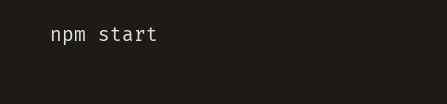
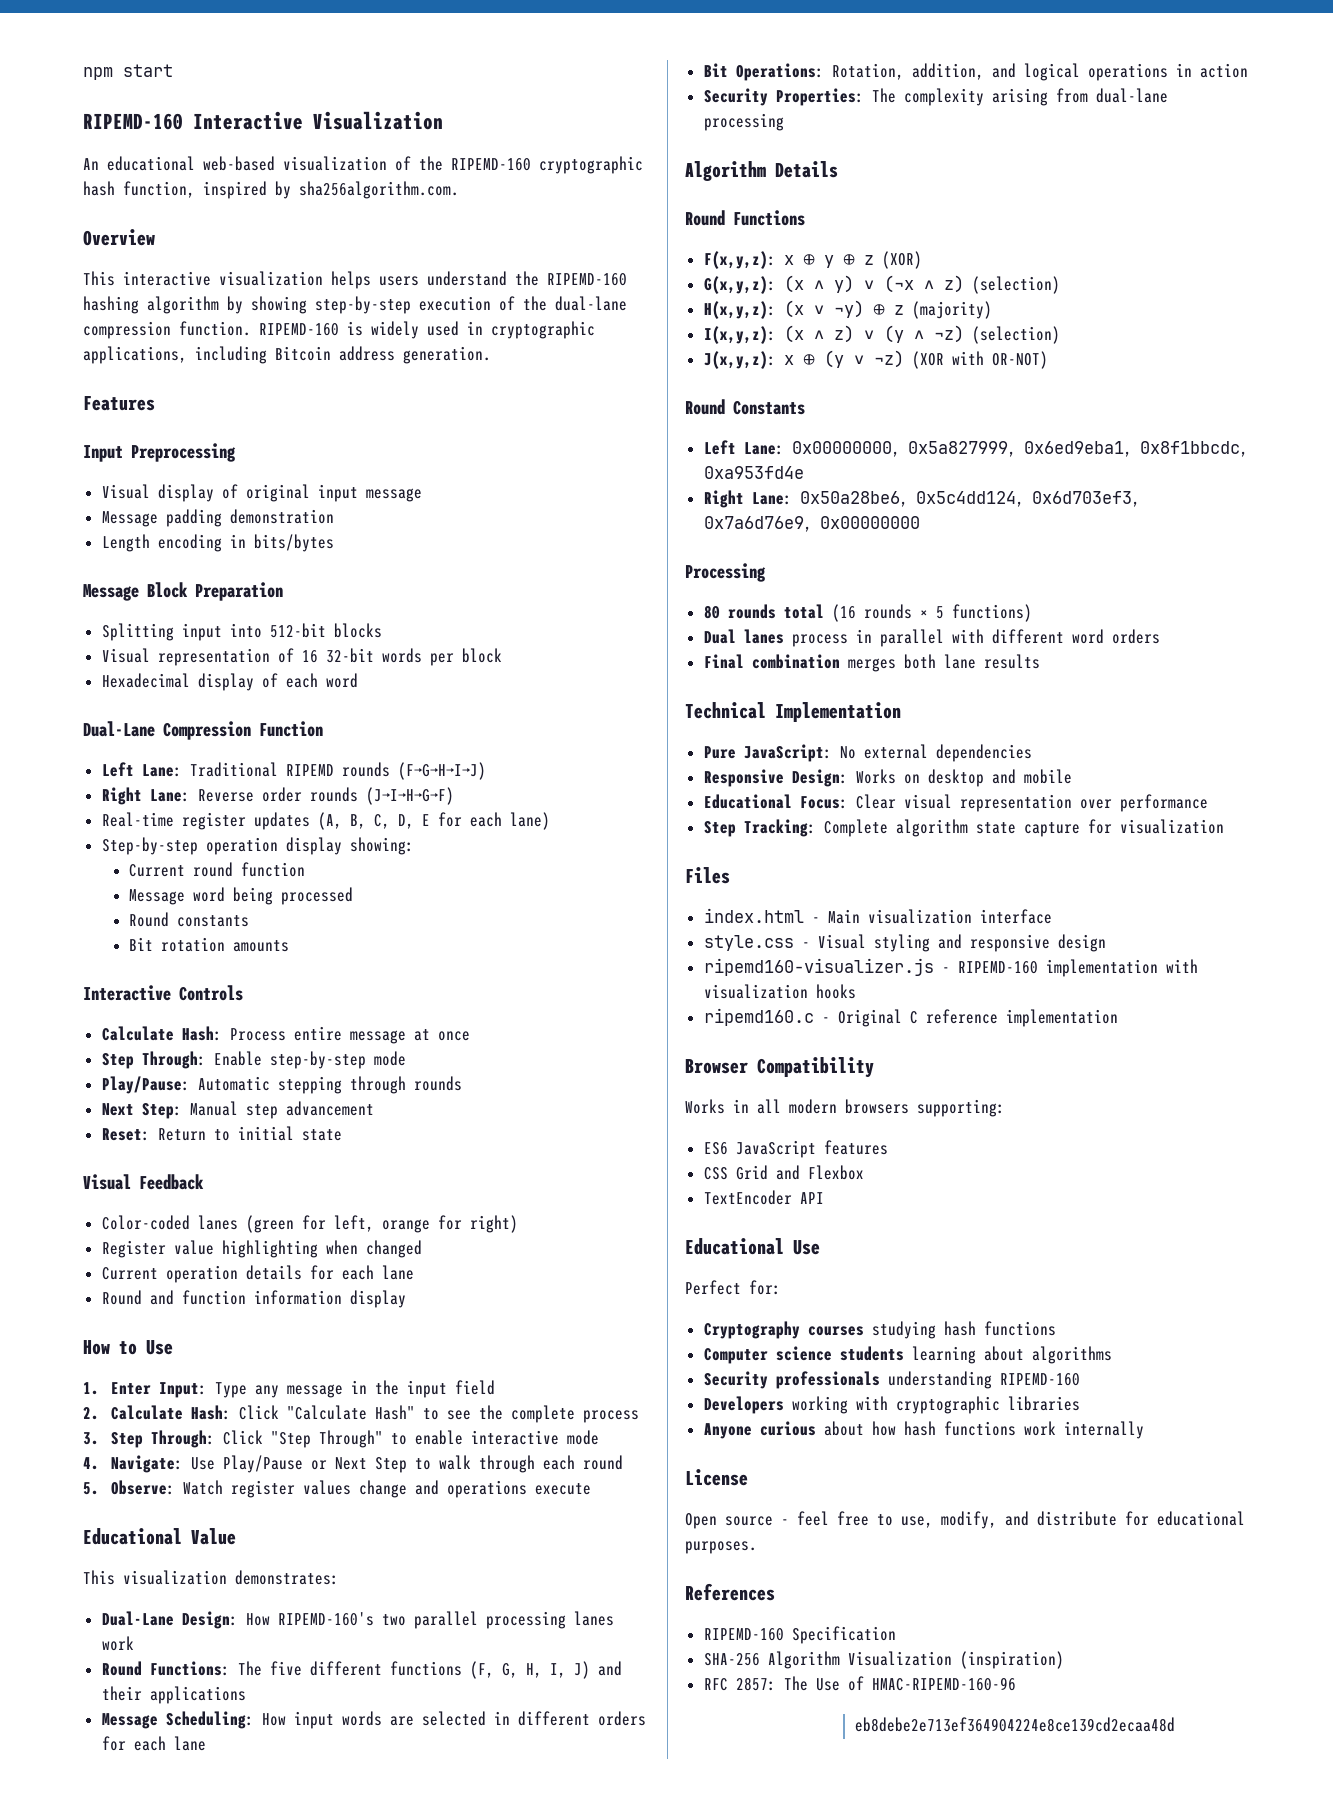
(158, 34) none -> [83,111,443,130] [83,156,643,174] [83,181,459,199] [83,229,155,246] [83,271,627,289] [83,296,627,314] [83,321,595,339] [83,346,491,364] [83,396,155,411] [83,443,236,462] [101,484,422,502] [101,509,334,527] [101,534,334,552] [83,582,283,601] [101,623,382,641] [101,648,502,666] [101,673,358,691] [83,721,323,740] [101,762,486,780] [101,787,454,805] [101,812,550,830] [101,837,414,855] [129,862,306,877] [129,887,354,905] [129,912,250,927] [129,937,290,952] [83,985,243,1001] [101,1026,470,1044] [101,1051,406,1069] [101,1076,462,1094] [101,1101,374,1119] [101,1126,342,1141] [83,1174,204,1190] [101,1215,518,1233] [101,1240,422,1258] [101,1265,414,1283] [101,1290,406,1308] [83,1340,173,1355] [83,1380,495,1398] [83,1405,639,1423] [83,1430,599,1448] [83,1455,623,1473] [83,1480,591,1498] [83,1528,236,1545] [83,1570,339,1585] [101,1611,614,1629] [101,1636,134,1651] [101,1661,622,1679] [101,1686,246,1704] [101,1711,646,1729] [101,1736,206,1751] [703,63,1248,81] [703,88,1168,106] [703,113,784,131] [685,161,838,181] [685,210,805,226] [703,251,922,269] [703,275,1060,294] [703,300,992,319] [703,325,1060,344] [703,350,1048,369] [685,399,805,415] [703,440,1248,457] [703,466,804,479] [703,490,1140,508] [703,516,920,532] [685,563,766,582] [703,604,1032,622] [703,629,1160,647] [703,654,1040,672] [685,702,901,722] [703,744,1032,762] [703,769,1072,787] [703,794,1208,812] [703,819,1224,837] [685,867,730,884] [703,908,1052,924] [703,934,1106,952] [703,958,1198,977] [703,984,856,999] [703,1008,1118,1027] [685,1057,874,1078] [685,1099,1005,1117] [703,1140,888,1158] [703,1165,864,1180] [703,1190,824,1205] [685,1238,820,1255] [685,1280,781,1295] [703,1321,1056,1339] [703,1346,1112,1364] [703,1371,1080,1389] [703,1396,1080,1414] [703,1421,1144,1439] [685,1469,748,1486] [685,1511,1245,1529] [685,1541,757,1554] [685,1583,775,1601] [703,1626,896,1644] [703,1651,1064,1669] [703,1676,1016,1691] [854,1717,1175,1732] // RIPEMD-160 Interactive Visualization // An educational web-based visualization of the RIPEMD-160 cryptographic hash function, inspired by sha256algorithm.com. // Overview // This interactive visualization helps users understand the RIPEMD-160 hashing algorithm by showing step-by-step execution of the dual-lane compression function. RIPEMD-160 is widely used in cryptographic applications, including Bitcoin address generation. // Features // Input Preprocessing // Visual display of original input message // Message padding demonstration // Length encoding in bits/bytes // Message Block Preparation // Splitting input into 512-bit blocks // Visual representation of 16 32-bit words per block // Hexadecimal display of each word // Dual-Lane Compression Function // Left Lane: Traditional RIPEMD rounds (F→G→H→I→J) // Right Lane: Reverse order rounds (J→I→H→G→F) // Real-time register updates (A, B, C, D, E for each lane) // Step-by-step operation display showing: // Current round function // Message word being processed // Round constants // Bit rotation amounts // Interactive Controls // Calculate Hash: Process entire message at once // Step Through: Enable step-by-step mode // Play/Pause: Automatic stepping through rounds // Next Step: Manual step advancement // Reset: Return to initial state // Visual Feedback // Color-coded lanes (green for left, orange for right) // Register value highlighting when changed // Current operation details for each lane // Round and function information display // How to Use // 1. Enter Input: Type any message in the input field // 2. Calculate Hash: Click "Calculate Hash" to see the complete process // 3. Step Through: Click "Step Through" to enable interactive mode // 4. Navigate: Use Play/Pause or Next Step to walk through each round // 5. Observe: Watch register values change and operations execute // Educational Value // This visualization demonstrates: // Dual-Lane Design: How RIPEMD-160's two parallel processing lanes work // Round Functions: The five different functions (F, G, H, I, J) and their applications // Message Scheduling: How input words are selected in different orders for each lane // Bit Operations: Rotation, addition, and logical operations in action // Security Properties: The complexity arising from dual-lane processing // Algorithm Details // Round Functions // F(x,y,z): x ⊕ y ⊕ z (XOR) // G(x,y,z): (x ∧ y) ∨ (¬x ∧ z) (selection) // H(x,y,z): (x ∨ ¬y) ⊕ z (majority) // I(x,y,z): (x ∧ z) ∨ (y ∧ ¬z) (selection) // J(x,y,z): x ⊕ (y ∨ ¬z) (XOR with OR-NOT) // Round Constants // Left Lane: 0x00000000, 0x5a827999, 0x6ed9eba1, 0x8f1bbcdc, 0xa953fd4e // Right Lane: 0x50a28be6, 0x5c4dd124, 0x6d703ef3, 0x7a6d76e9, 0x00000000 // Processing // 80 rounds total (16 rounds × 5 functions) // Dual lanes process in parallel with different word orders // Final combination merges both lane results // Technical Implementation // Pure JavaScript: No external dependencies // Responsive Design: Works on desktop and mobile // Educational Focus: Clear visual representation over performance // Step Tracking: Complete algorithm state capture for visualization // Files // index.html - Main visualization interface // style.css - Visual styling and responsive design // ripemd160-visualizer.js - RIPEMD-160 implementation with visualization hooks // ripemd160.c - Original C reference implementation // Browser Compatibility // Works in all modern browsers supporting: // ES6 JavaScript features // CSS Grid and Flexbox // TextEncoder API // Educational Use // Perfect for: // Cryptography courses studying hash functions // Computer science students learning about algorithms // Security professionals understanding RIPEMD-160 // Developers working with cryptographic libraries // Anyone curious about how hash functions work internally // License // Open source - feel free to use, modify, and distribute for educational purposes. // References // RIPEMD-160 Specification // SHA-256 Algorithm Visualization (inspiration) // RFC 2857: The Use of HMAC-RIPEMD-160-96 // eb8debe2e713ef364904224e8ce139cd2ecaa48d

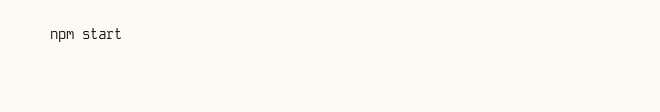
[83,111,443,130] [83,156,643,174] [83,181,459,199] [83,229,155,246] [83,271,627,289] [83,296,627,314] [83,321,595,339] [83,346,491,364] [83,396,155,411] [83,443,236,462] [101,484,422,502] [101,509,334,527] [101,534,334,552] [83,582,283,601] [101,623,382,641] [101,648,502,666] [101,673,358,691] [83,721,323,740] [101,762,486,780] [101,787,454,805] [101,812,550,830] [101,837,414,855] [129,862,306,877] [129,887,354,905] [129,912,250,927] [129,937,290,952] [83,985,243,1001] [101,1026,470,1044] [101,1051,406,1069] [101,1076,462,1094] [101,1101,374,1119] [101,1126,342,1141] [83,1174,204,1190] [101,1215,518,1233] [101,1240,422,1258] [101,1265,414,1283] [101,1290,406,1308] [83,1340,173,1355] [83,1380,495,1398] [83,1405,639,1423] [83,1430,599,1448] [83,1455,623,1473] [83,1480,591,1498] [83,1528,236,1545] [83,1570,339,1585] [101,1611,614,1629] [101,1636,134,1651] [101,1661,622,1679] [101,1686,246,1704] [101,1711,646,1729] [101,1736,206,1751] [703,63,1248,81] [703,88,1168,106] [703,113,784,131] [685,161,838,181] [685,210,805,226] [703,251,922,269] [703,275,1060,294] [703,300,992,319] [703,325,1060,344] [703,350,1048,369] [685,399,805,415] [703,440,1248,457] [703,466,804,479] [703,490,1140,508] [703,516,920,532] [685,563,766,582] [703,604,1032,622] [703,629,1160,647] [703,654,1040,672] [685,702,901,722] [703,744,1032,762] [703,769,1072,787] [703,794,1208,812] [703,819,1224,837] [685,867,730,884] [703,908,1052,924] [703,934,1106,952] [703,958,1198,977] [703,984,856,999] [703,1008,1118,1027] [685,1057,874,1078] [685,1099,1005,1117] [703,1140,888,1158] [703,1165,864,1180] [703,1190,824,1205] [685,1238,820,1255] [685,1280,781,1295] [703,1321,1056,1339] [703,1346,1112,1364] [703,1371,1080,1389] [703,1396,1080,1414] [703,1421,1144,1439] [685,1469,748,1486] [685,1511,1245,1529] [685,1541,757,1554] [685,1583,775,1601] [703,1626,896,1644] [703,1651,1064,1669] [703,1676,1016,1691] [854,1717,1175,1732] // RIPEMD-160 Interactive Visualization // An educational web-based visualization of the RIPEMD-160 cryptographic hash function, inspired by sha256algorithm.com. // Overview // This interactive visualization helps users understand the RIPEMD-160 hashing algorithm by showing step-by-step execution of the dual-lane compression function. RIPEMD-160 is widely used in cryptographic applications, including Bitcoin address generation. // Features // Input Preprocessing // Visual display of original input message // Message padding demonstration // Length encoding in bits/bytes // Message Block Preparation // Splitting input into 512-bit blocks // Visual representation of 16 32-bit words per block // Hexadecimal display of each word // Dual-Lane Compression Function // Left Lane: Traditional RIPEMD rounds (F→G→H→I→J) // Right Lane: Reverse order rounds (J→I→H→G→F) // Real-time register updates (A, B, C, D, E for each lane) // Step-by-step operation display showing: // Current round function // Message word being processed // Round constants // Bit rotation amounts // Interactive Controls // Calculate Hash: Process entire message at once // Step Through: Enable step-by-step mode // Play/Pause: Automatic stepping through rounds // Next Step: Manual step advancement // Reset: Return to initial state // Visual Feedback // Color-coded lanes (green for left, orange for right) // Register value highlighting when changed // Current operation details for each lane // Round and function information display // How to Use // 1. Enter Input: Type any message in the input field // 2. Calculate Hash: Click "Calculate Hash" to see the complete process // 3. Step Through: Click "Step Through" to enable interactive mode // 4. Navigate: Use Play/Pause or Next Step to walk through each round // 5. Observe: Watch register values change and operations execute // Educational Value // This visualization demonstrates: // Dual-Lane Design: How RIPEMD-160's two parallel processing lanes work // Round Functions: The five different functions (F, G, H, I, J) and their applications // Message Scheduling: How input words are selected in different orders for each lane // Bit Operations: Rotation, addition, and logical operations in action // Security Properties: The complexity arising from dual-lane processing // Algorithm Details // Round Functions // F(x,y,z): x ⊕ y ⊕ z (XOR) // G(x,y,z): (x ∧ y) ∨ (¬x ∧ z) (selection) // H(x,y,z): (x ∨ ¬y) ⊕ z (majority) // I(x,y,z): (x ∧ z) ∨ (y ∧ ¬z) (selection) // J(x,y,z): x ⊕ (y ∨ ¬z) (XOR with OR-NOT) // Round Constants // Left Lane: 0x00000000, 0x5a827999, 0x6ed9eba1, 0x8f1bbcdc, 0xa953fd4e // Right Lane: 0x50a28be6, 0x5c4dd124, 0x6d703ef3, 0x7a6d76e9, 0x00000000 // Processing // 80 rounds total (16 rounds × 5 functions) // Dual lanes process in parallel with different word orders // Final combination merges both lane results // Technical Implementation // Pure JavaScript: No external dependencies // Responsive Design: Works on desktop and mobile // Educational Focus: Clear visual representation over performance // Step Tracking: Complete algorithm state capture for visualization // Files // index.html - Main visualization interface // style.css - Visual styling and responsive design // ripemd160-visualizer.js - RIPEMD-160 implementation with visualization hooks // ripemd160.c - Original C reference implementation // Browser Compatibility // Works in all modern browsers supporting: // ES6 JavaScript features // CSS Grid and Flexbox // TextEncoder API // Educational Use // Perfect for: // Cryptography courses studying hash functions // Computer science students learning about algorithms // Security professionals understanding RIPEMD-160 // Developers working with cryptographic libraries // Anyone curious about how hash functions work internally // License // Open source - feel free to use, modify, and distribute for educational purposes. // References // RIPEMD-160 Specification // SHA-256 Algorithm Visualization (inspiration) // RFC 2857: The Use of HMAC-RIPEMD-160-96 // eb8debe2e713ef364904224e8ce139cd2ecaa48d -> (122, 33) none

